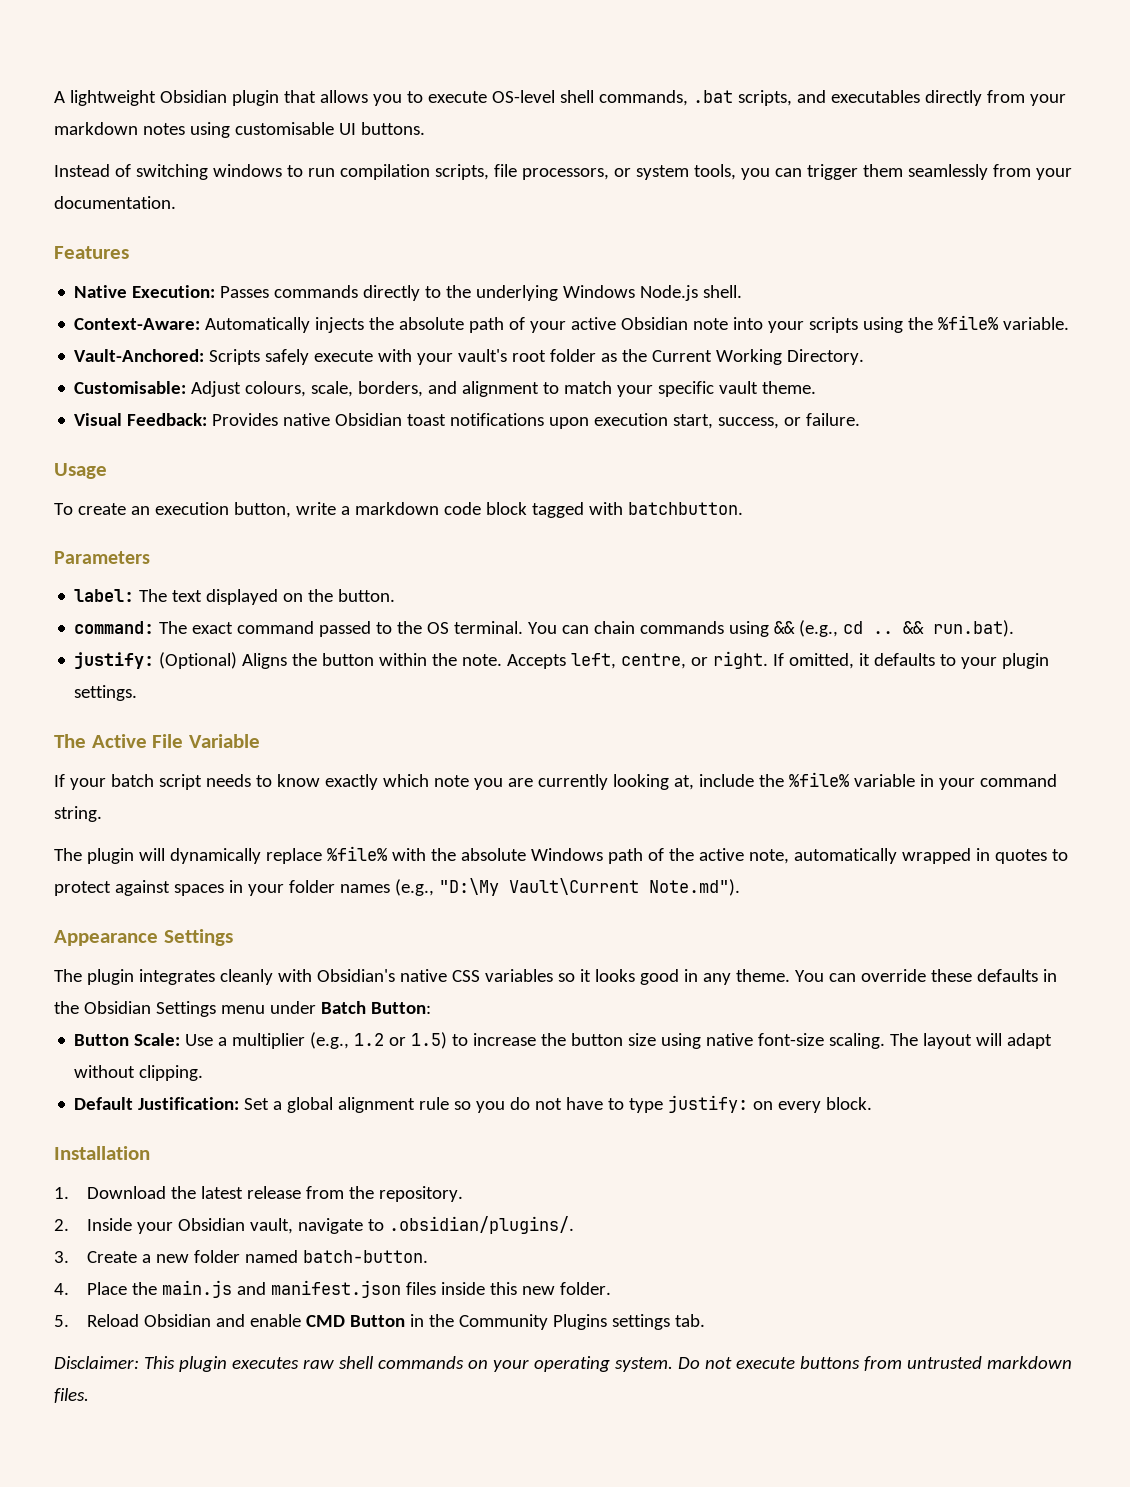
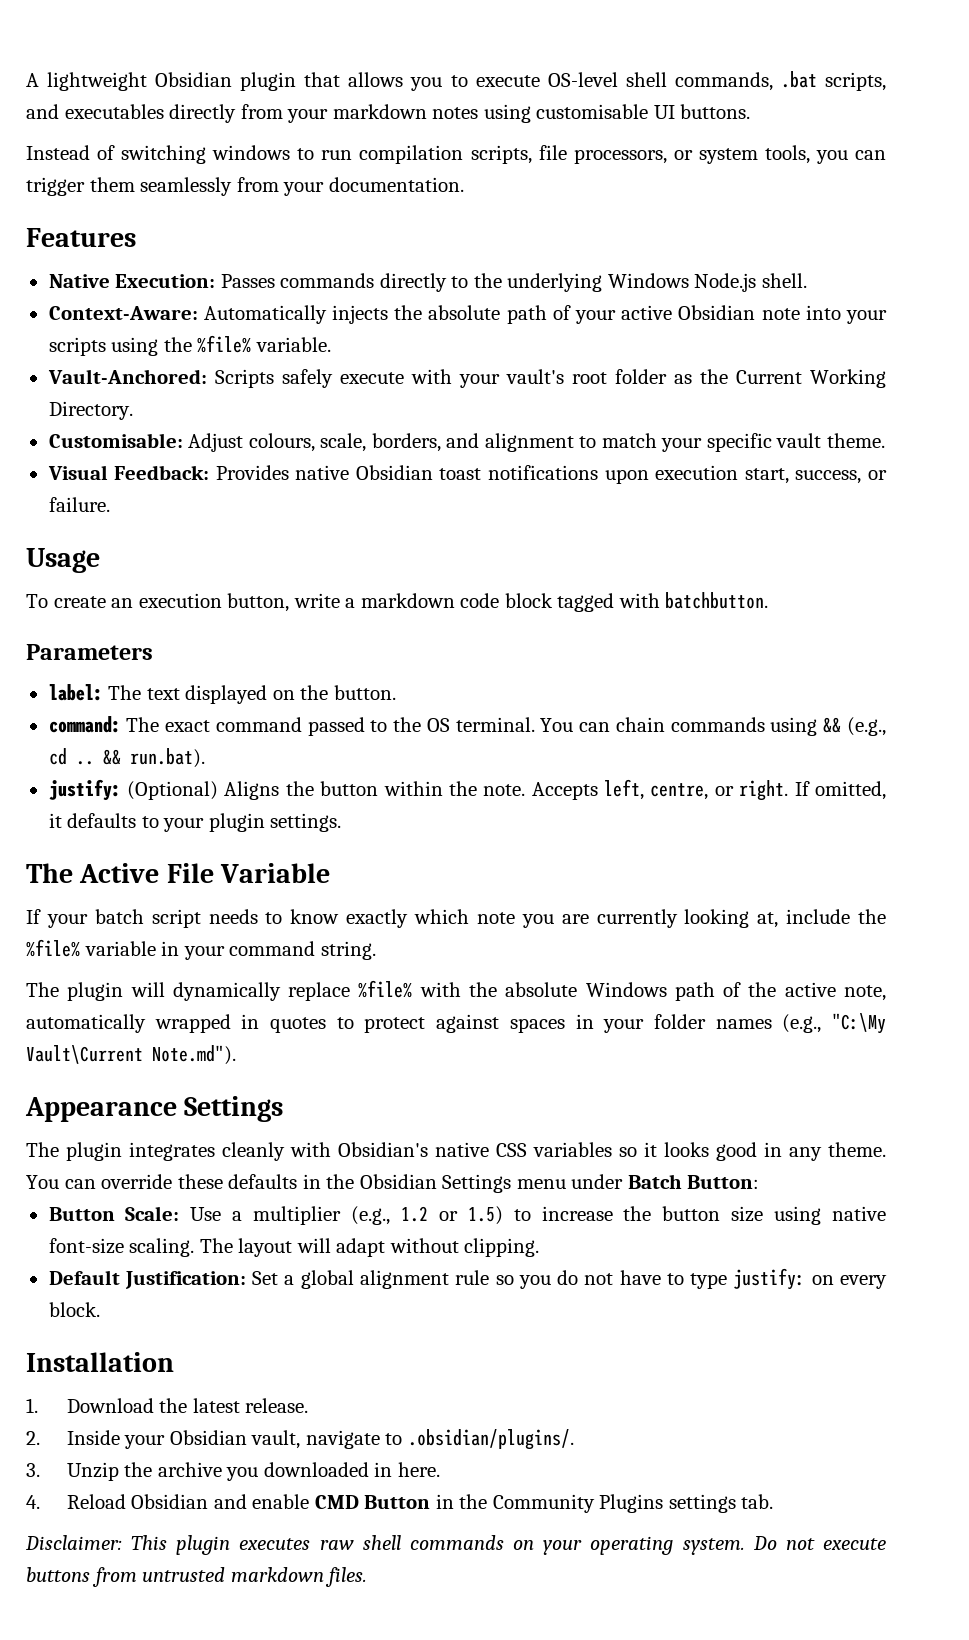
[438,878,499,896] "D:\My -> [832,1013,887,1034] "C:\My
[247,1186,464,1202] release from the repository. -> [245,1398,309,1413] release.
[87,1250,429,1263] [54,1280,612,1298] [54,1315,69,1327] Create a new folder named batch-button. // 4. Place the main.js and manifest.json files inside this new folder. // 5. -> [66,1462,440,1481] [26,1495,40,1509] Unzip the archive you downloaded in here. // 4.

